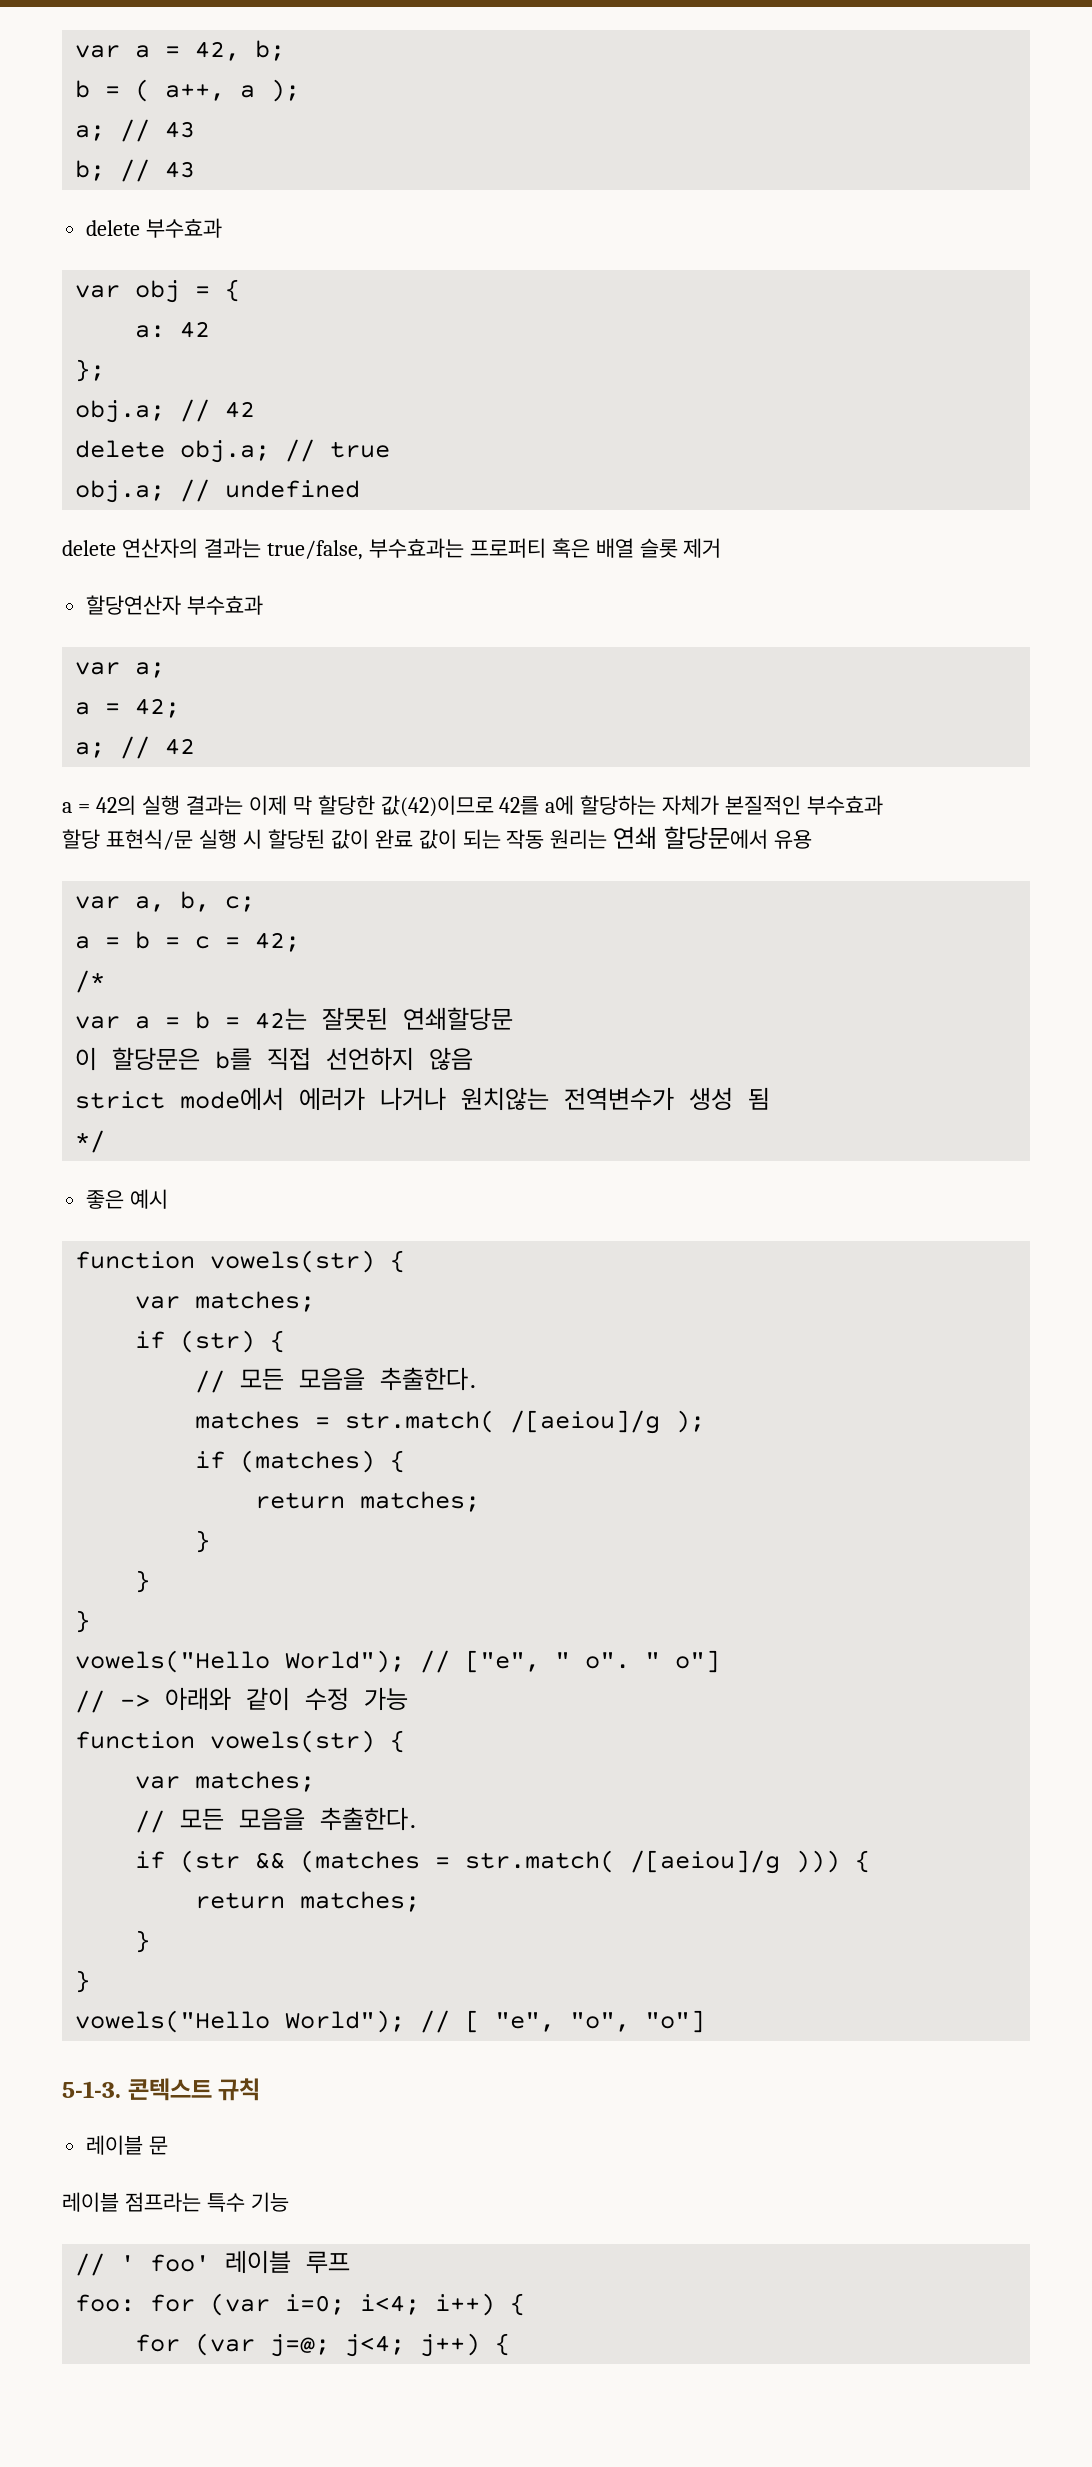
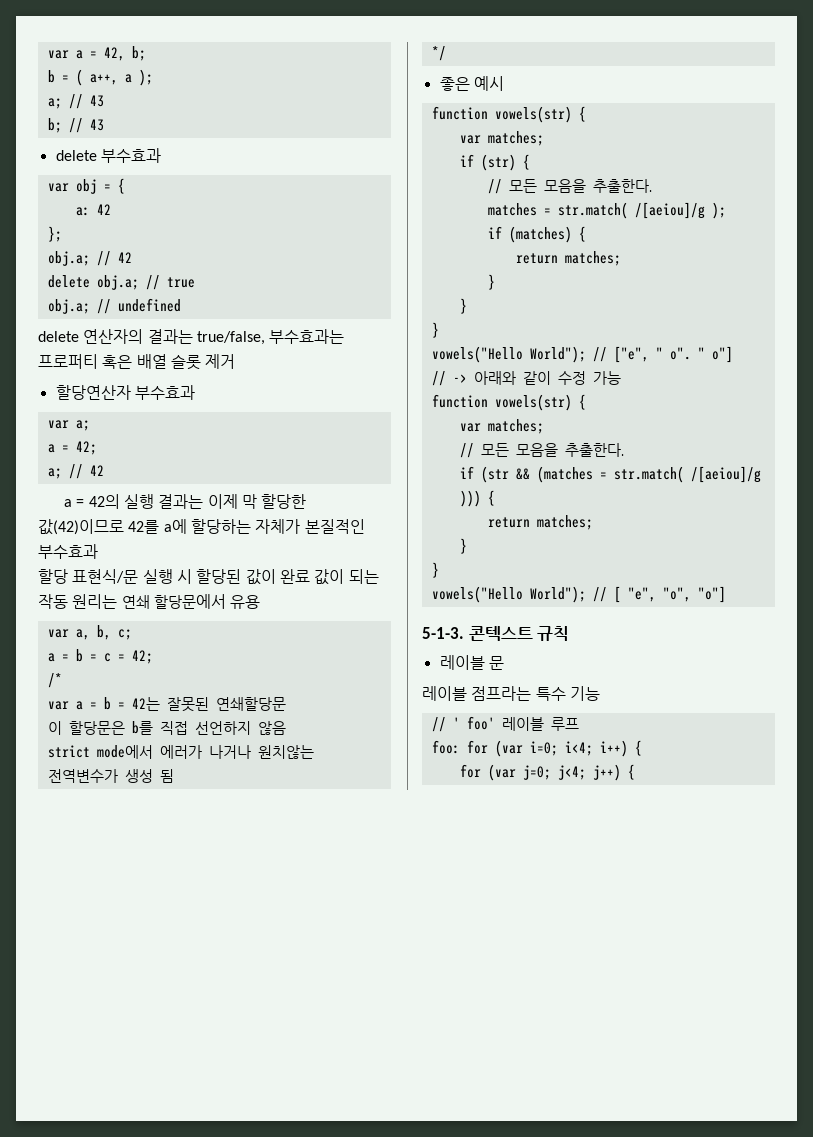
[270,2334,331,2357] j=@; -> [522,765,551,780] j=0;

